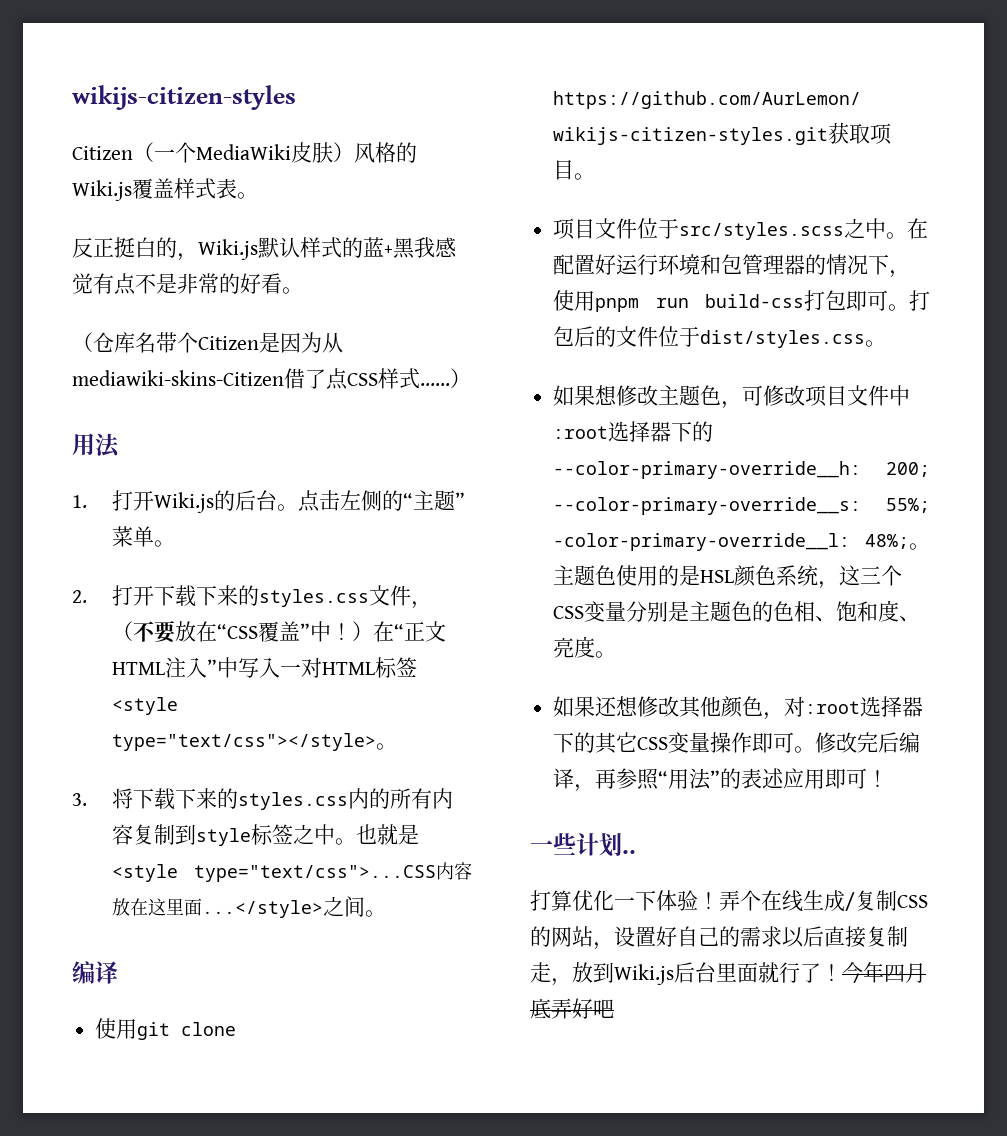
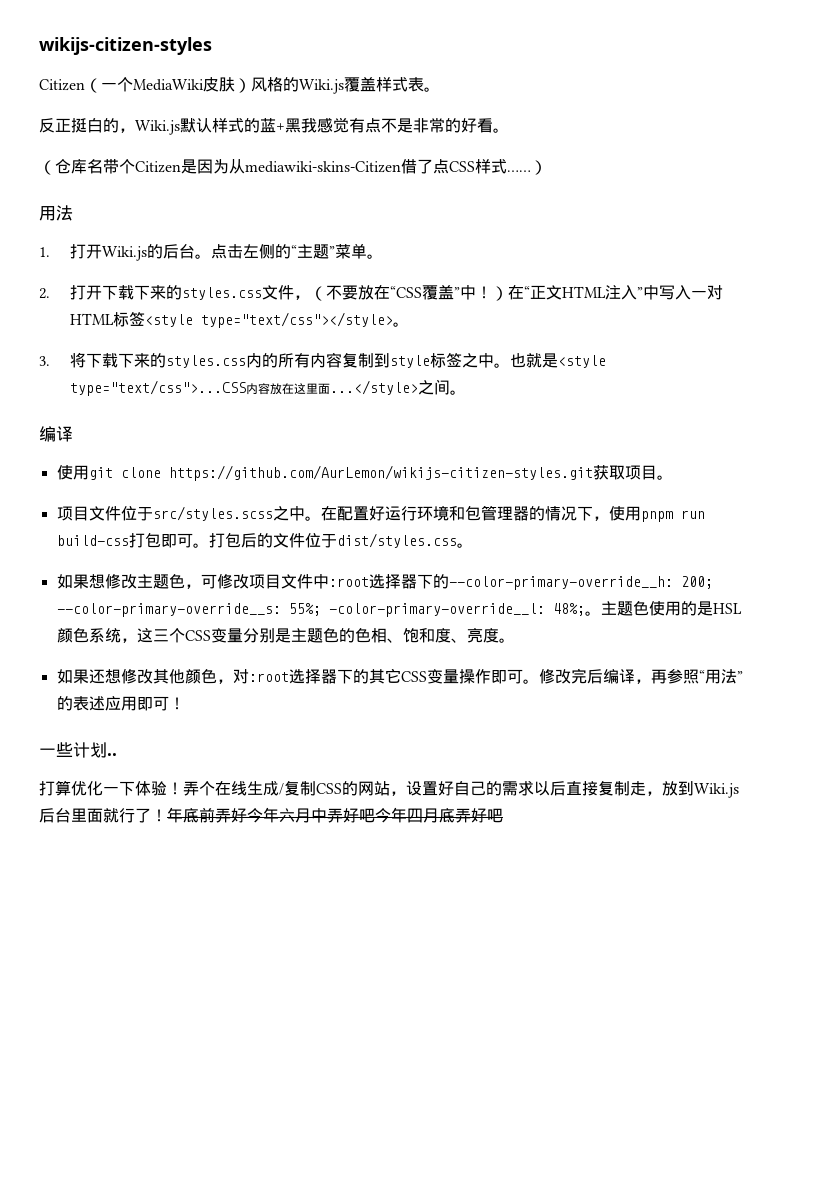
(842, 972) none -> [167,807,375,823] 年底前弄好今年六月中弄好吧

